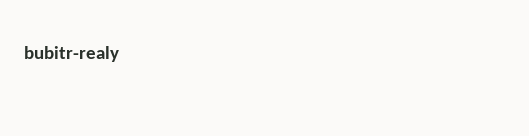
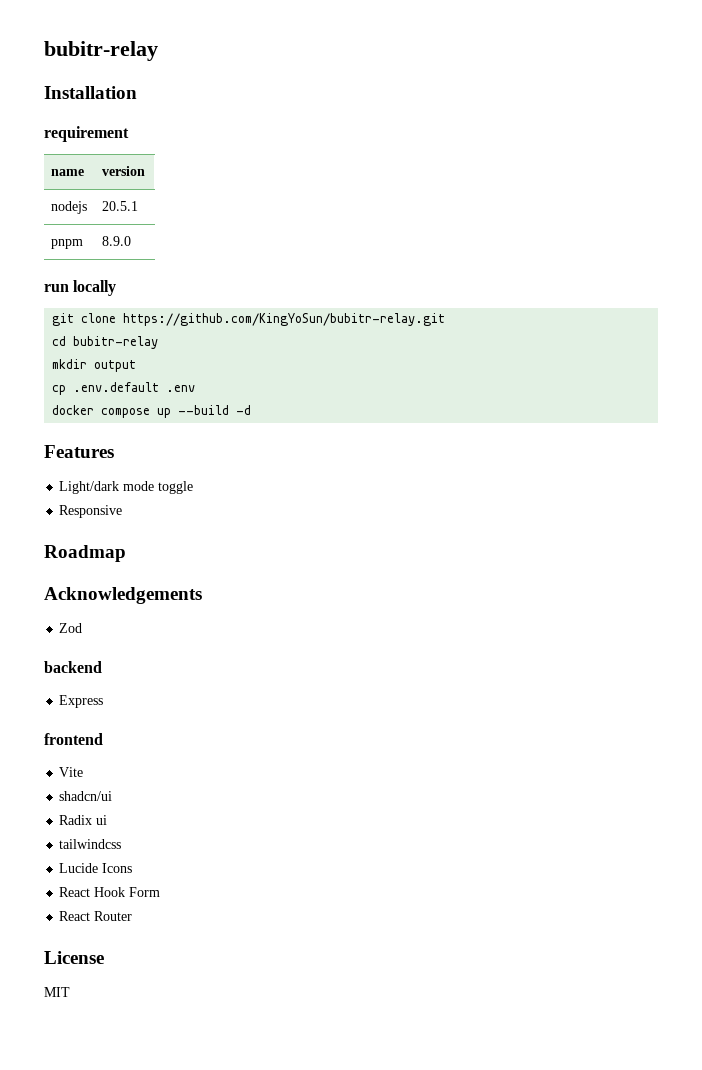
[24,46,119,62] bubitr-realy -> [44,41,158,61] [44,86,137,99] [44,126,129,142] [51,169,85,176] [102,166,146,176] [51,201,88,214] [102,201,139,211] [51,239,84,249] [102,236,132,246] [44,280,117,296] [52,313,446,326] [52,336,159,349] [52,359,137,372] [52,382,196,395] [52,405,252,418] [44,445,114,458] [59,481,194,494] [59,505,123,518] [44,545,126,562] [44,587,202,604] [59,623,83,633] [44,661,102,673] [59,695,104,708] [44,733,103,745] [59,767,84,777] [59,791,113,801] [59,815,108,825] [59,839,122,849] [59,863,133,873] [59,887,161,897] [59,911,133,921] [44,951,104,964] [44,987,70,997] bubitr-relay // Installation // requirement // name | version // nodejs | 20.5.1 // pnpm | 8.9.0 // run locally // git clone https://github.com/KingYoSun/bubitr-relay.git // cd bubitr-relay // mkdir output // cp .env.default .env // docker compose up --build -d // Features // Light/dark mode toggle // Responsive // Roadmap // Acknowledgements // Zod // backend // Express // frontend // Vite // shadcn/ui // Radix ui // tailwindcss // Lucide Icons // React Hook Form // React Router // License // MIT

